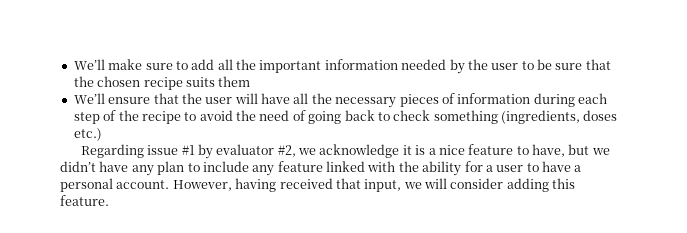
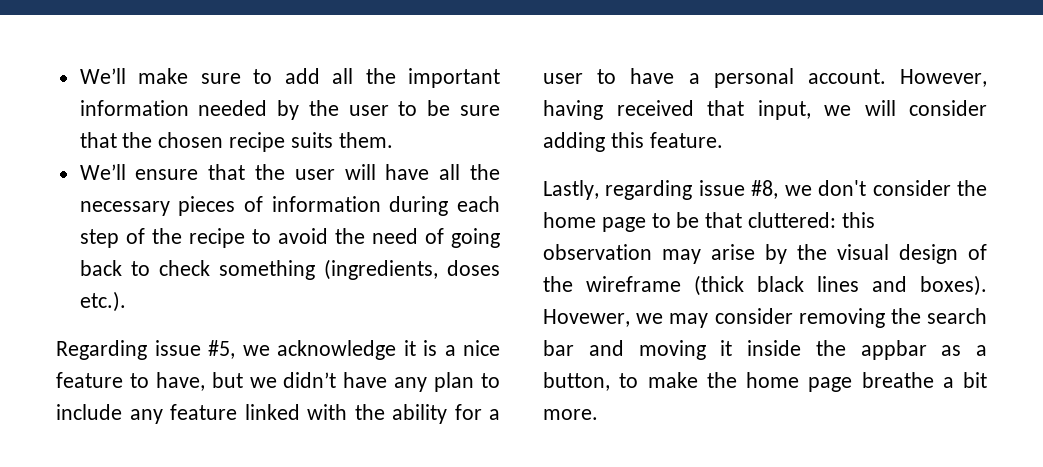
[218,76,251,87] them -> [338,132,393,148] them.
[73,128,102,141] etc.) -> [79,291,126,312] etc.).
[181,144,296,159] #1 by evaluator #2, -> [208,340,235,359] #5,
(109, 200) none -> [543,180,988,200] [543,212,875,232] [543,244,987,264] [543,275,987,296] [543,308,987,328] [543,340,987,360] [543,372,987,392] [543,409,598,420] // Lastly, regarding issue #8, we don't consider the home page to be that cluttered: this observation may arise by the visual design of the wireframe (thick black lines and boxes). Hovewer, we may consider removing the search bar and moving it inside the appbar as a button, to make the home page breathe a bit more.

